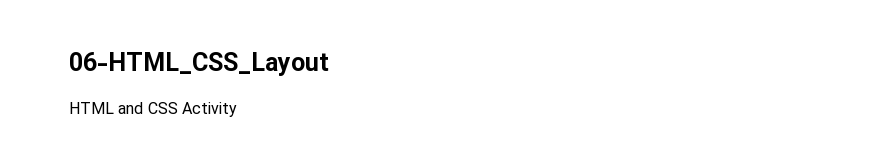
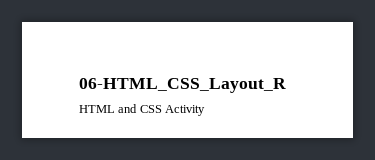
[69,52,329,76] 06-HTML_CSS_Layout -> [79,78,286,93] 06-HTML_CSS_Layout_R

